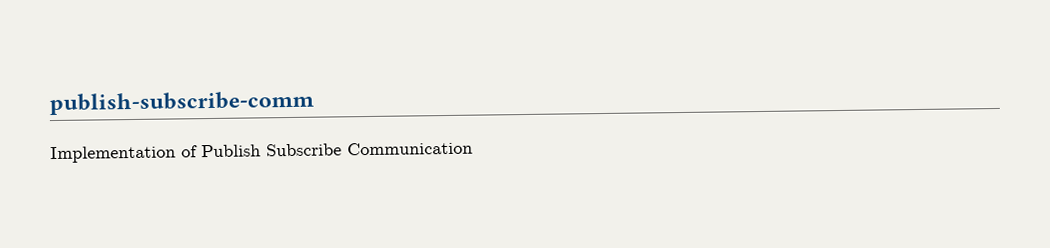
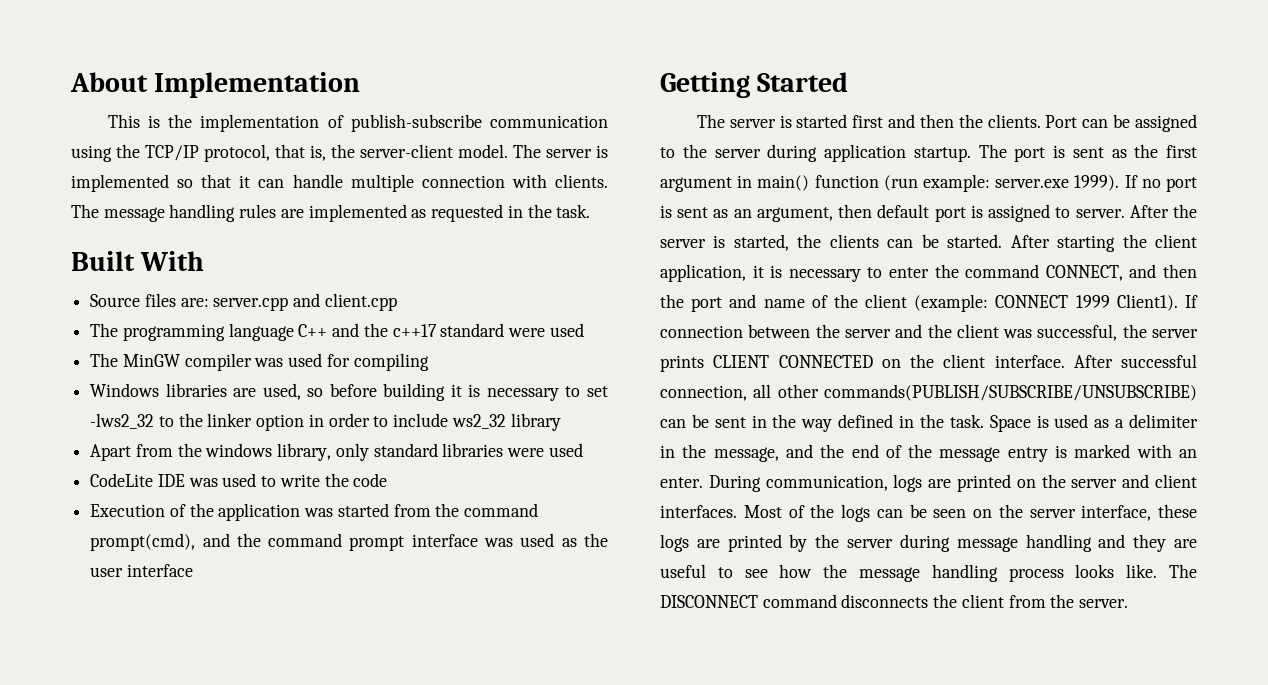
[49,90,314,116] [50,141,473,164] publish-subscribe-comm // Implementation of Publish Subscribe Communication -> [70,72,361,98] [107,114,609,132] [71,144,608,162] [71,174,608,192] [71,204,591,222] [71,251,205,271] [90,293,397,311] [90,323,584,341] [90,353,429,371] [90,383,608,401] [90,413,561,431] [90,443,583,461] [90,473,388,487] [90,503,539,521] [90,533,608,551] [90,564,193,577] [660,72,849,98] [696,114,1197,132] [660,144,1197,162] [660,174,1197,192] [660,204,1197,222] [660,234,1197,252] [660,264,1197,282] [660,294,1198,312] [660,324,1198,341] [660,354,1197,372] [660,384,1197,401] [660,414,1198,432] [660,444,1197,462] [660,474,1197,492] [660,504,1197,522] [660,534,1197,552] [660,564,1197,582] [660,594,1129,608] About Implementation // This is the implementation of publish-subscribe communication using the TCP/IP protocol, that is, the server-client model. The server is implemented so that it can handle multiple connection with clients. The message handling rules are implemented as requested in the task. // Built With // Source files are: server.cpp and client.cpp // The programming language C++ and the c++17 standard were used // The MinGW compiler was used for compiling // Windows libraries are used, so before building it is necessary to set -lws2_32 to the linker option in order to include ws2_32 library // Apart from the windows library, only standard libraries were used // CodeLite IDE was used to write the code // Execution of the application was started from the command prompt(cmd), and the command prompt interface was used as the user interface // Getting Started // The server is started first and then the clients. Port can be assigned to the server during application startup. The port is sent as the first argument in main() function (run example: server.exe 1999). If no port is sent as an argument, then default port is assigned to server. After the server is started, the clients can be started. After starting the client application, it is necessary to enter the command CONNECT, and then the port and name of the client (example: CONNECT 1999 Client1). If connection between the server and the client was successful, the server prints CLIENT CONNECTED on the client interface. After successful connection, all other commands(PUBLISH/SUBSCRIBE/UNSUBSCRIBE) can be sent in the way defined in the task. Space is used as a delimiter in the message, and the end of the message entry is marked with an enter. During communication, logs are printed on the server and client interfaces. Most of the logs can be seen on the server interface, these logs are printed by the server during message handling and they are useful to see how the message handling process looks like. The DISCONNECT command disconnects the client from the server.

